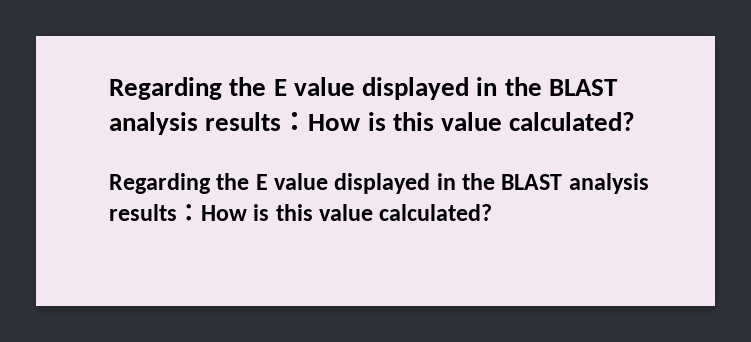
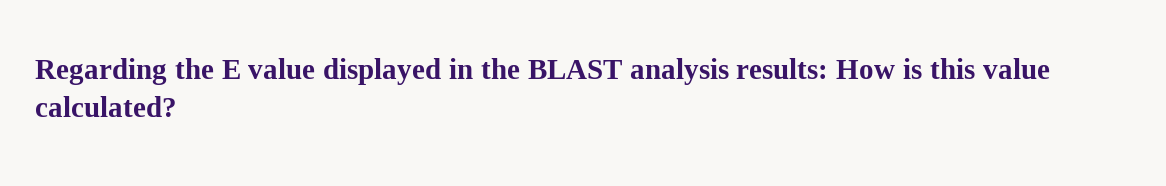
[109,77,619,100] [109,111,636,135] [109,173,649,194] [109,204,493,221] Regarding the E value displayed in the BLAST analysis results：How is this value calculated? // Regarding the E value displayed in the BLAST analysis results：How is this value calculated? -> [35,58,1050,85] [35,96,177,117] Regarding the E value displayed in the BLAST analysis results: How is this value calculated?

